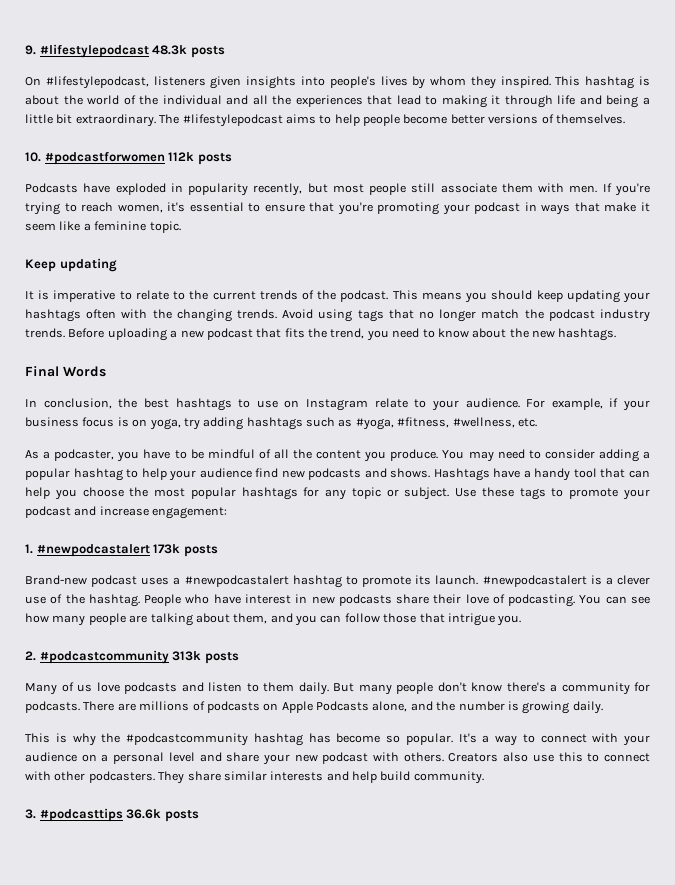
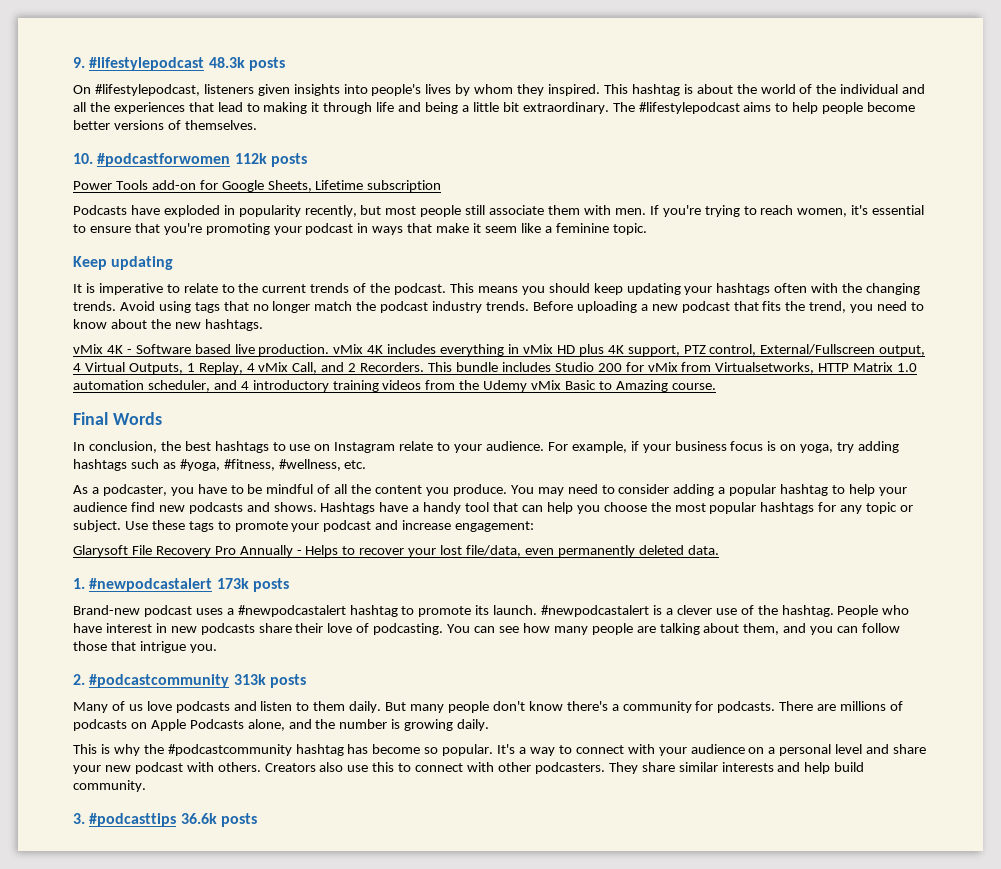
(232, 159) none -> [73,180,442,192] // Power Tools add-on for Google Sheets, Lifetime subscription
(617, 334) none -> [73,344,926,356] [73,362,918,374] [73,380,716,392] // vMix 4K - Software based live production. vMix 4K includes everything in vMix HD plus 4K support, PTZ control, External/Fullscreen output, 4 Virtual Outputs, 1 Replay, 4 vMix Call, and 2 Recorders. This bundle includes Studio 200 for vMix from Virtualsetworks, HTTP Matrix 1.0 automation scheduler, and 4 introductory training videos from the Udemy vMix Basic to Amazing course.
(228, 513) none -> [73,545,719,557] // Glarysoft File Recovery Pro Annually - Helps to recover your lost file/data, even permanently deleted data.

